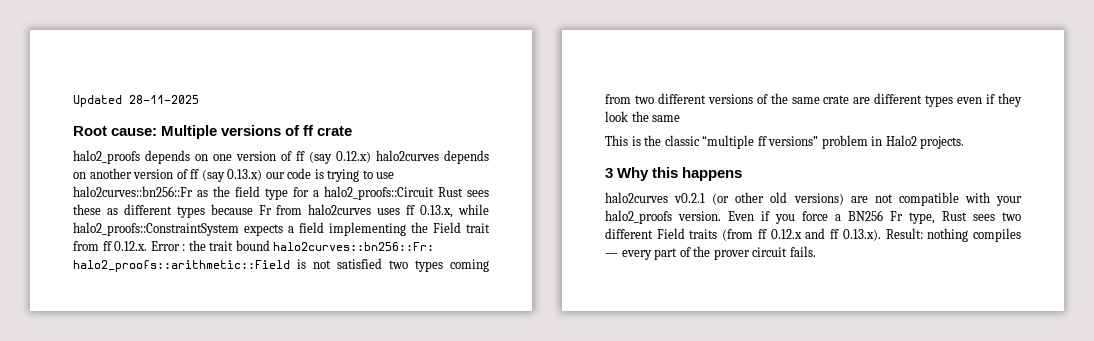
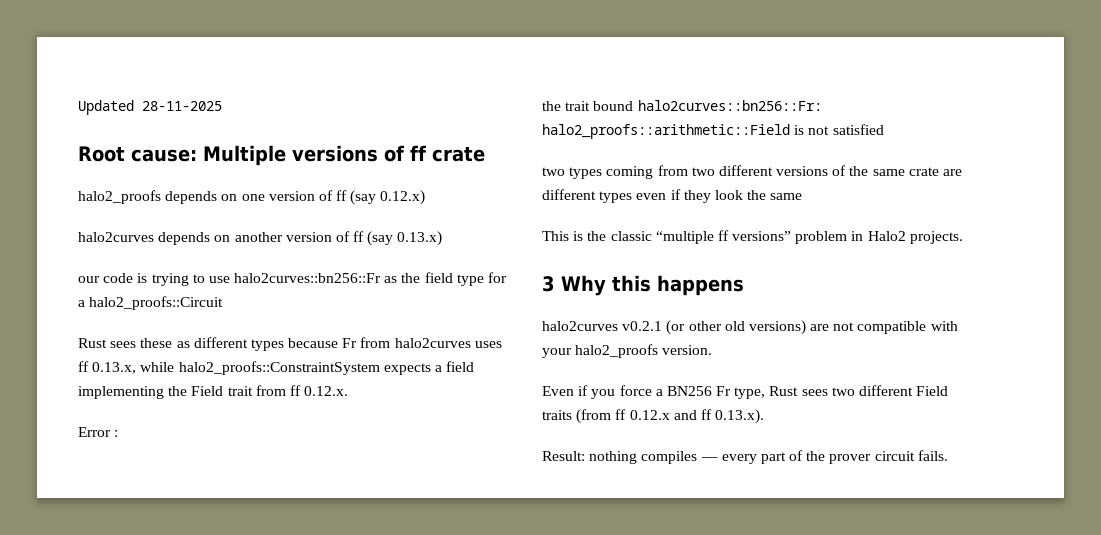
(371, 157) none -> (426, 197) //
(263, 175) none -> (443, 238) //
(434, 193) none -> (224, 303) //
(148, 246) none -> (349, 391) //
(186, 247) none -> (119, 433) //
(382, 263) none -> (884, 129) //
(721, 216) none -> (713, 350) //
(881, 235) none -> (765, 416) //

